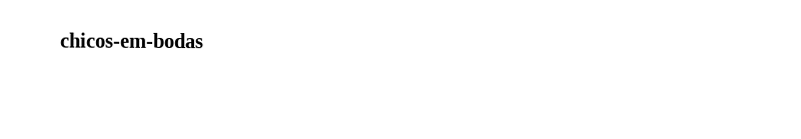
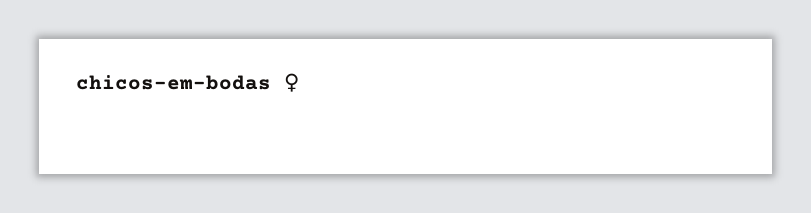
(204, 40) none -> [284,73,299,92] ♀

